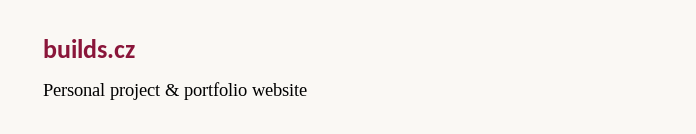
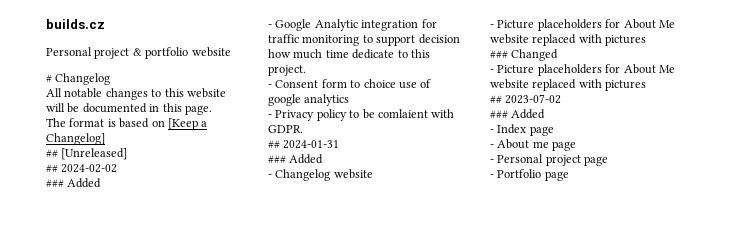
(307, 89) none -> [46,73,111,85] [46,88,226,100] [46,103,212,115] [46,118,208,130] [46,133,105,145] [46,148,128,160] [46,164,118,173] [46,178,102,188] [268,19,437,31] [268,34,460,46] [268,49,430,59] [268,65,306,76] [268,79,432,89] [268,94,350,106] [268,109,455,121] [268,125,303,133] [268,140,340,149] [268,154,324,164] [268,169,373,181] [490,19,675,31] [490,34,647,46] [490,49,559,61] [490,64,675,76] [490,79,647,91] [490,94,562,104] [490,109,546,119] [490,124,554,136] [490,139,577,151] [490,154,609,166] [490,169,569,181] // # Changelog // All notable changes to this website will be documented in this page. // The format is based on [Keep a Changelog] // ## [Unreleased] // ## 2024-02-02 // ### Added // - Google Analytic integration for traffic monitoring to support decision how much time dedicate to this project. // - Consent form to choice use of google analytics // - Privacy policy to be comlaient with GDPR. // ## 2024-01-31 // ### Added // - Changelog website // - Picture placeholders for About Me website replaced with pictures // ### Changed // - Picture placeholders for About Me website replaced with pictures // ## 2023-07-02 // ### Added // - Index page // - About me page // - Personal project page // - Portfolio page

